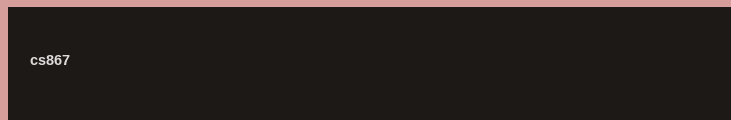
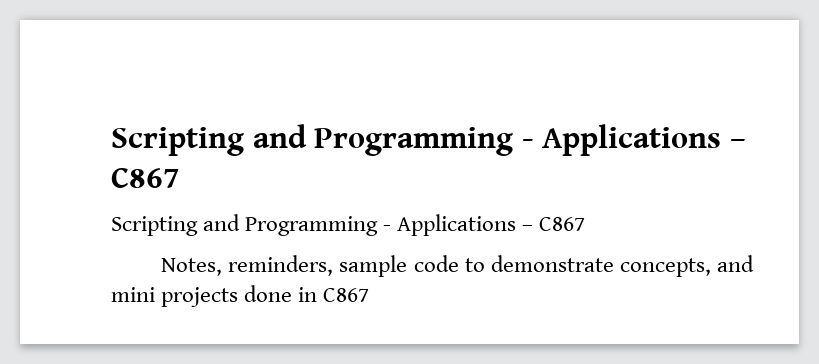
[30,55,70,65] cs867 -> [111,124,746,156] [111,167,180,188] [111,214,586,236] [161,255,754,277] [111,285,370,307] Scripting and Programming - Applications – C867 // Scripting and Programming - Applications – C867 // Notes, reminders, sample code to demonstrate concepts, and mini projects done in C867

